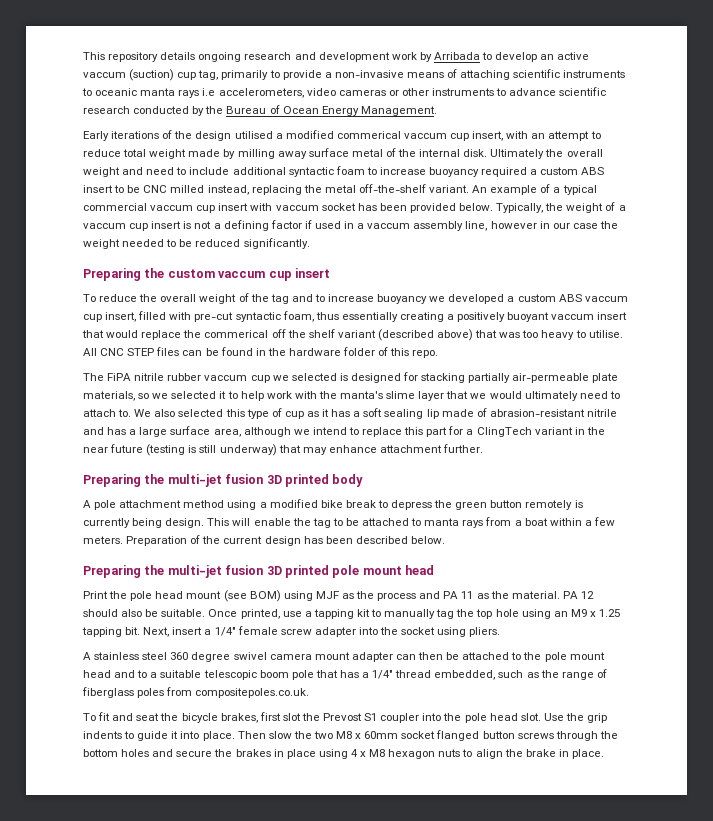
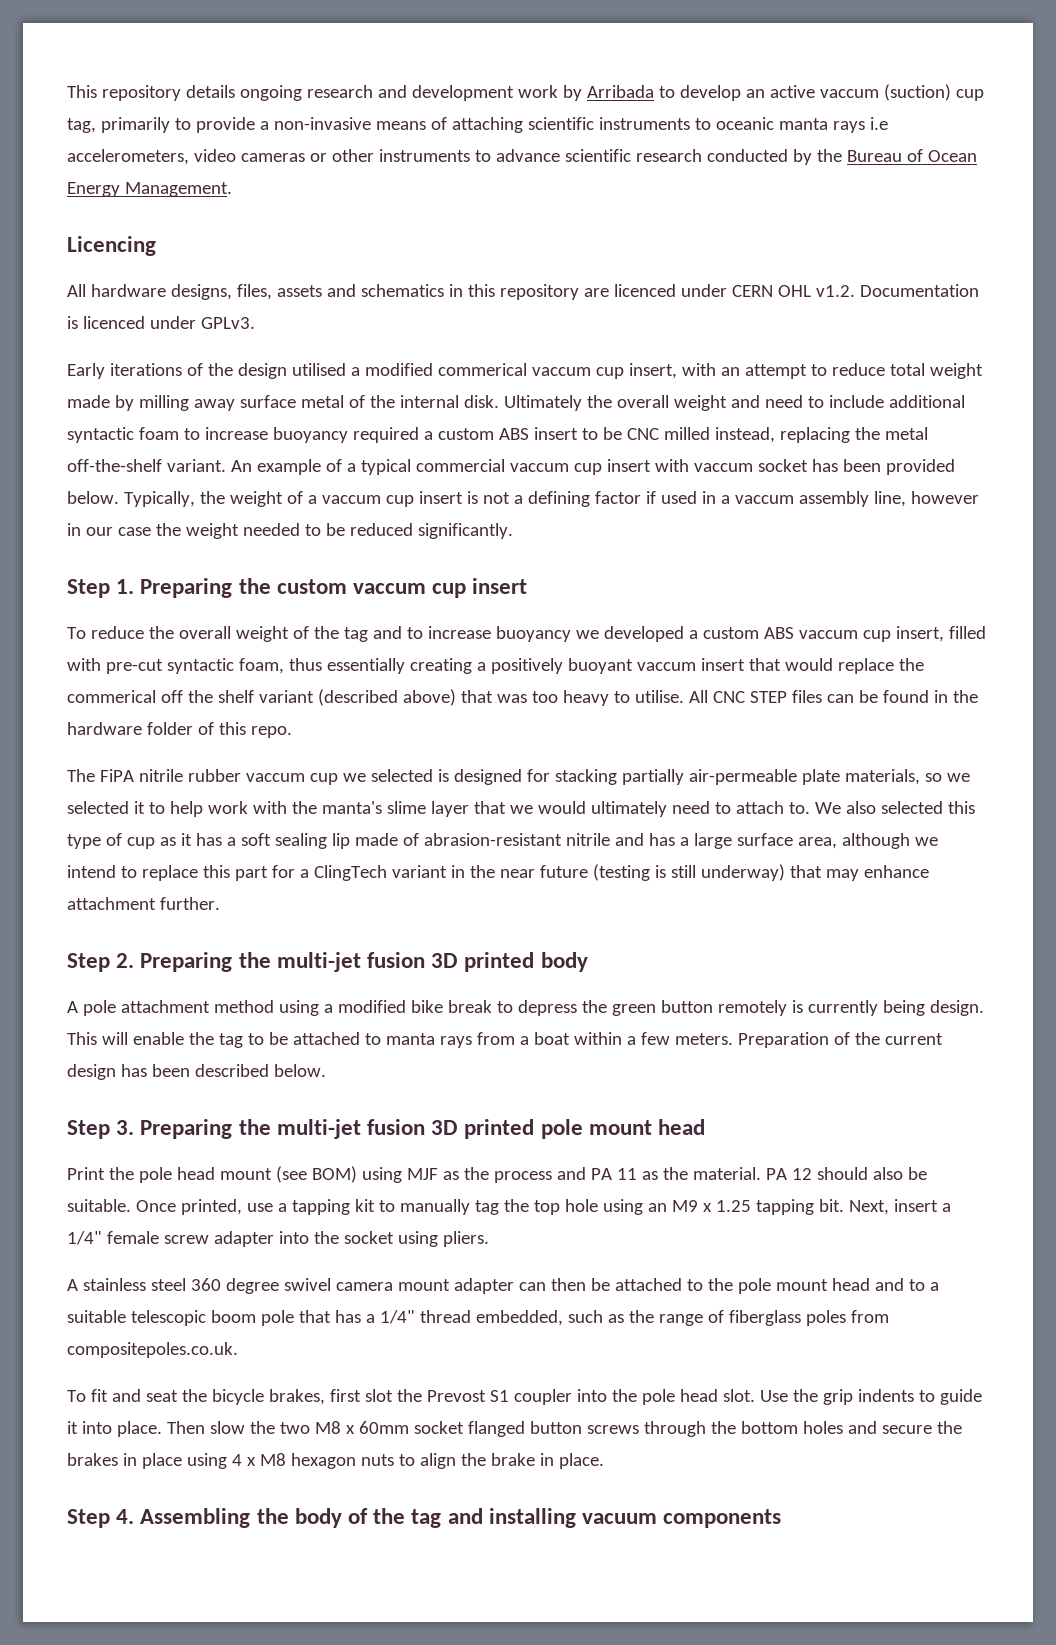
(437, 111) none -> [67,236,156,256] [67,284,979,300] [67,316,255,329] // Licencing // All hardware designs, files, assets and schematics in this repository are licenced under CERN OHL v1.2. Documentation is licenced under GPLv3.
(310, 243) none -> [67,579,135,598] Step 1.
(484, 448) none -> [67,953,135,972] Step 2.
(445, 540) none -> [67,1120,135,1139] Step 3.
(604, 754) none -> [67,1508,782,1528] // Step 4. Assembling the body of the tag and installing vacuum components

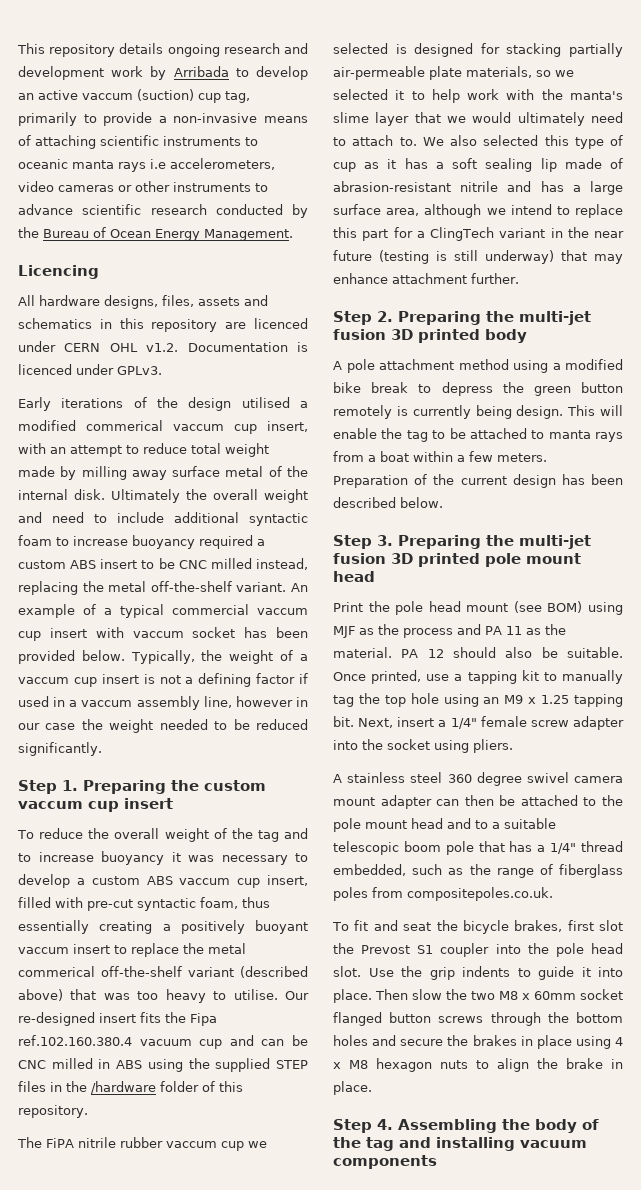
[575,626,684,642] we developed -> [171,852,308,865] [18,874,70,888] it was necessary to develop
[748,658,924,674] [67,690,254,703] that would replace the commerical off the shelf -> [114,943,246,957] [18,966,182,977] to replace the metal commerical off-the-shelf
[688,690,978,703] [67,722,142,735] All CNC STEP files can be found in the hardware -> [285,991,309,1000] [18,1012,217,1026] [18,1035,308,1049] [18,1058,308,1072] [18,1081,156,1094] Our re-designed insert fits the Fipa ref.102.160.380.4 vacuum cup and can be CNC milled in ABS using the supplied STEP files in the /hardware
[250,726,292,738] repo. -> [18,1105,88,1118] repository.

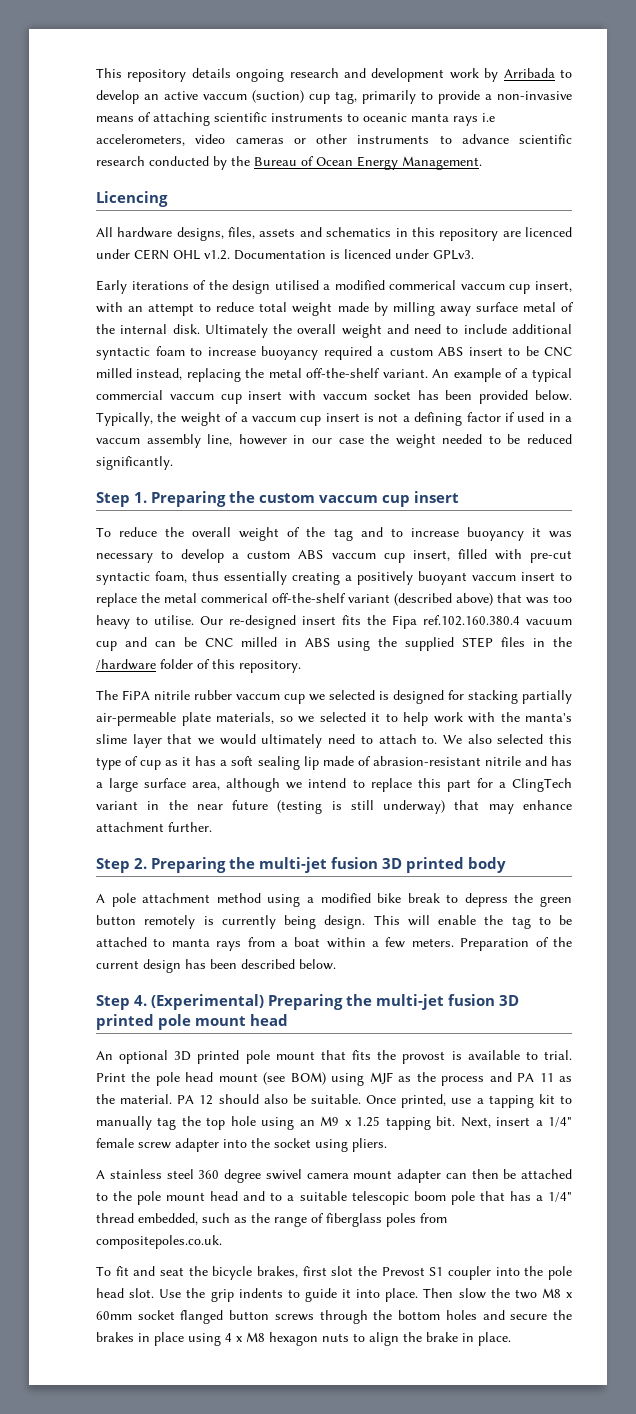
[377,535,393,546] 3. -> [134,994,265,1010] 4. (Experimental)
(375, 576) none -> [96,1050,572,1064] An optional 3D printed pole mount that fits the provost is available to trial.
[333,1119,599,1133] [333,1137,587,1151] [333,1155,437,1169] // Step 4. Assembling the body of the tag and installing vacuum components -> (511, 1339) none

